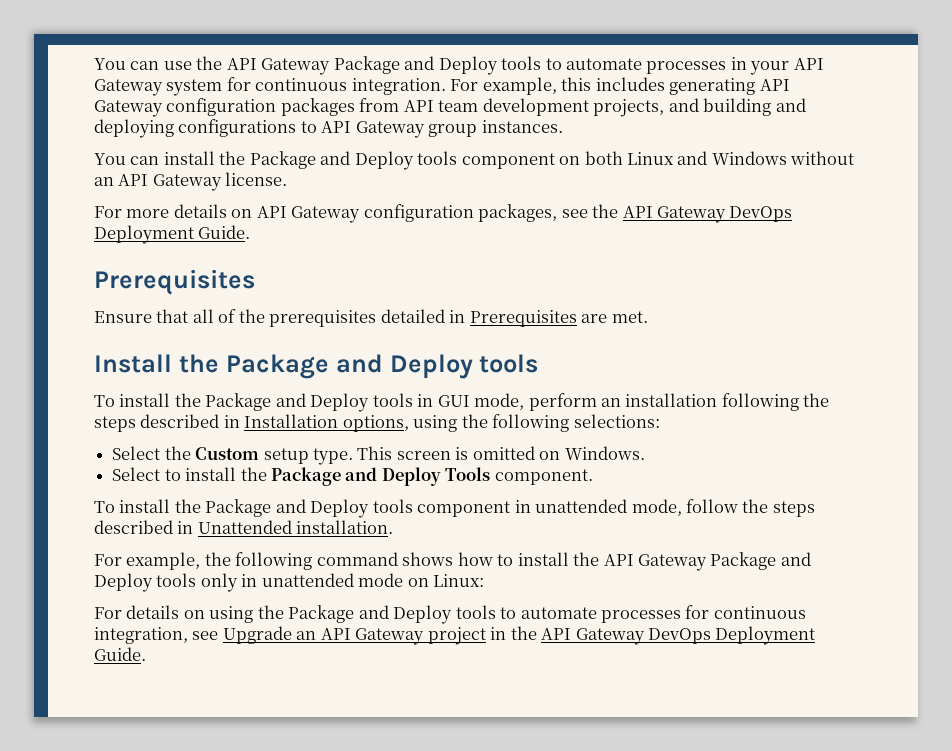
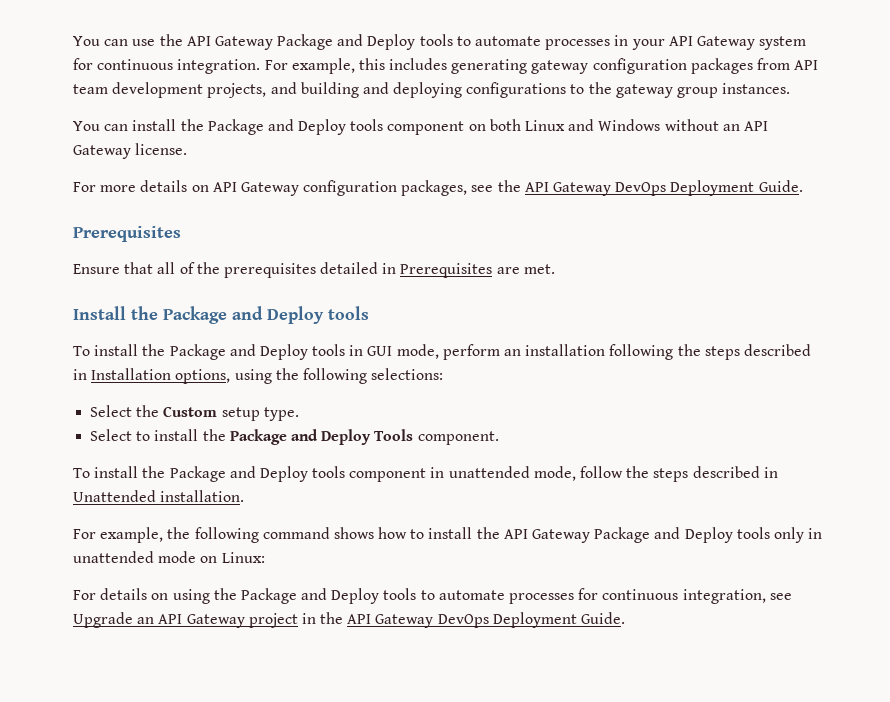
[759,79,790,91] [94,100,163,117] API Gateway -> [531,60,589,74] gateway
[321,121,425,138] API Gateway -> [588,82,673,98] the gateway
[357,446,645,460] This screen is omitted on Windows. -> (299, 414) none

